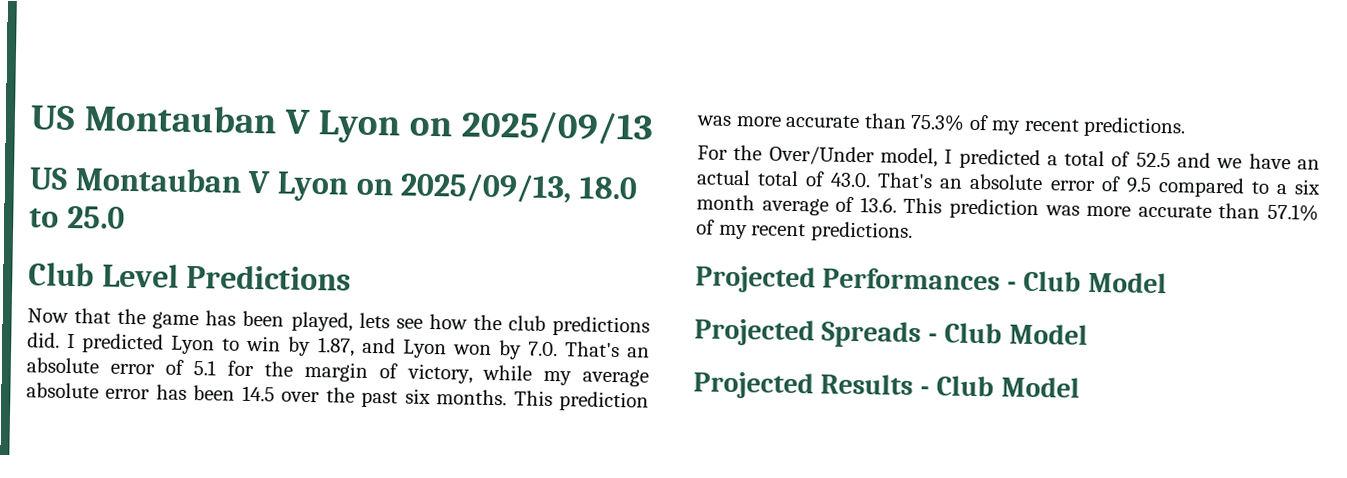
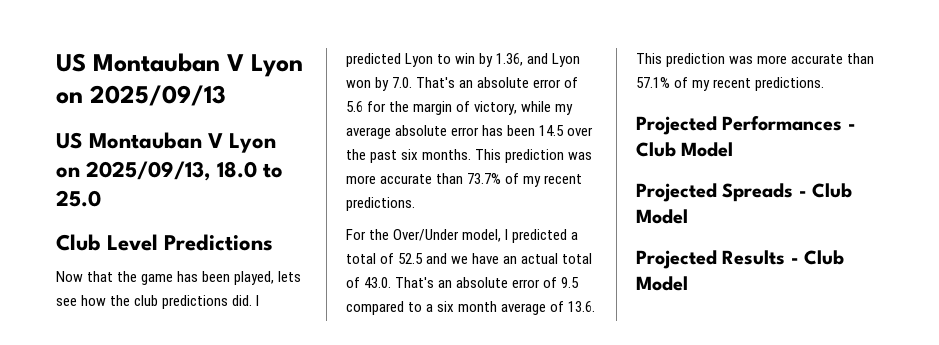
[317,337,355,357] 1.87, -> [496,53,524,66] 1.36,
[193,360,217,376] 5.1 -> [346,101,363,112] 5.6
[910,113,966,132] 75.3% -> [467,173,502,184] 73.7%

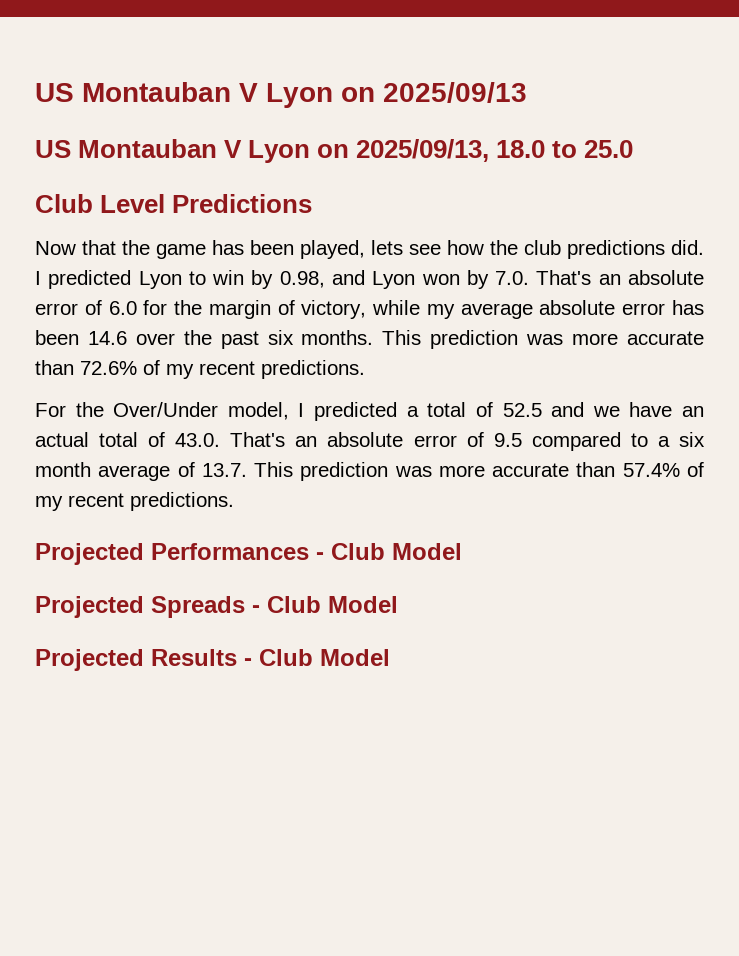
[496,53,524,66] 1.36, -> [279,271,325,288] 0.98,
[346,101,363,112] 5.6 -> [108,301,137,315] 6.0
[539,125,565,136] 14.5 -> [87,331,127,345] 14.6
[467,173,502,184] 73.7% -> [80,361,137,375] 72.6%
[568,301,596,312] [636,53,875,67] [636,77,670,88] 13.6. This prediction was more accurate than 57.1% -> [201,462,680,481] 13.7. This prediction was more accurate than 57.4%

